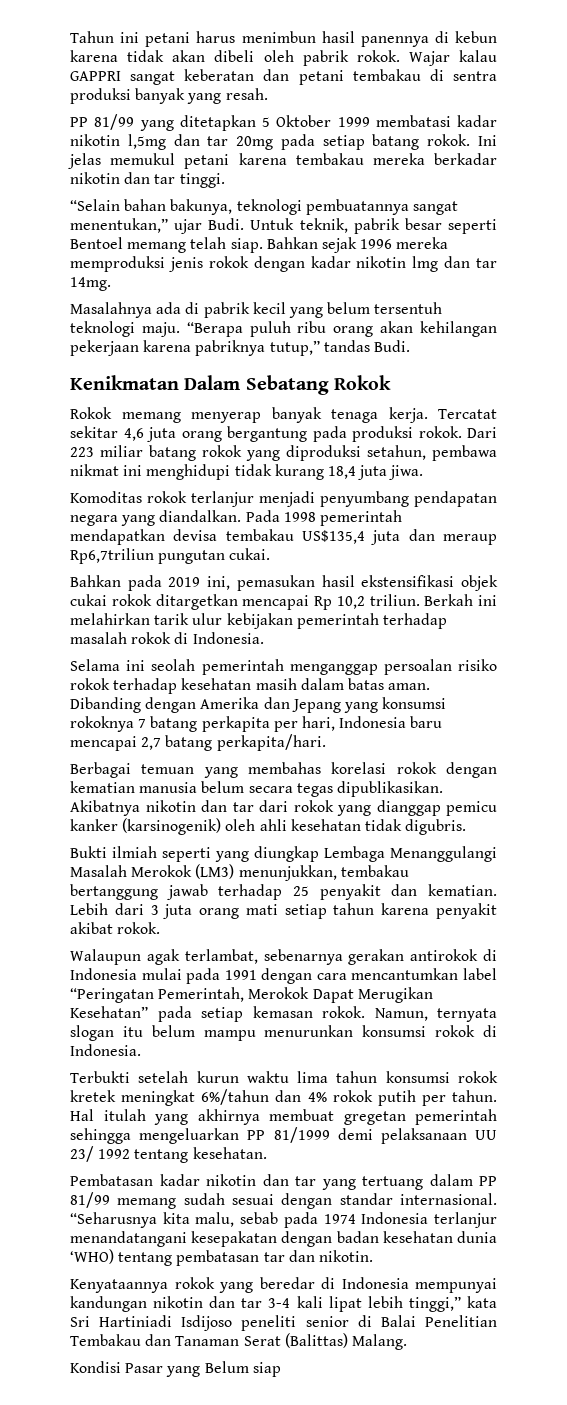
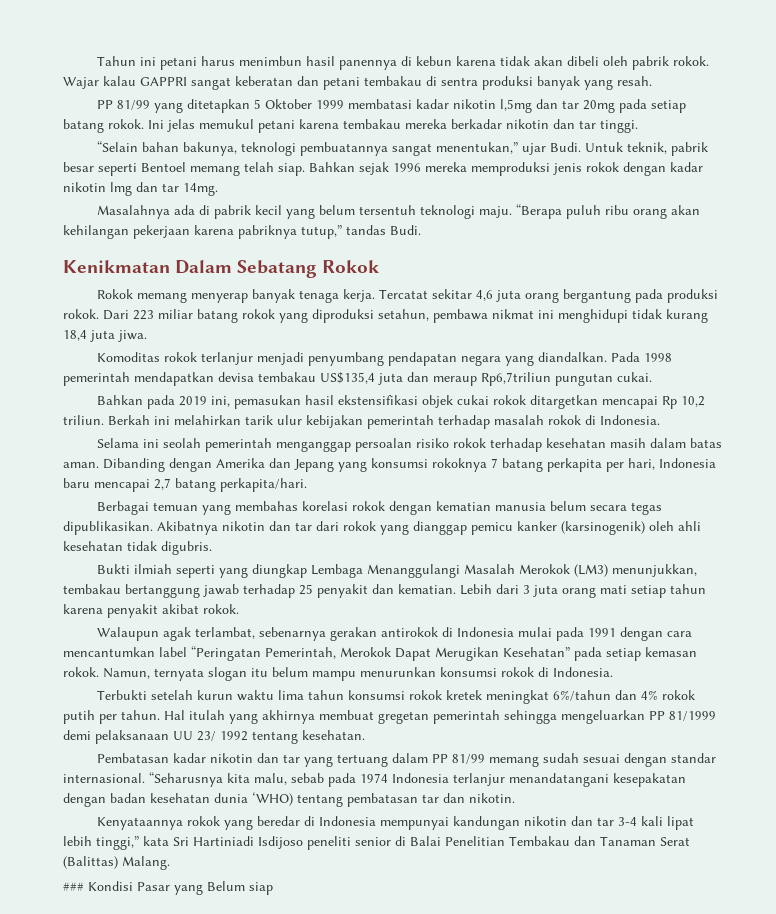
(407, 1342) none -> [63,882,84,891] ###

